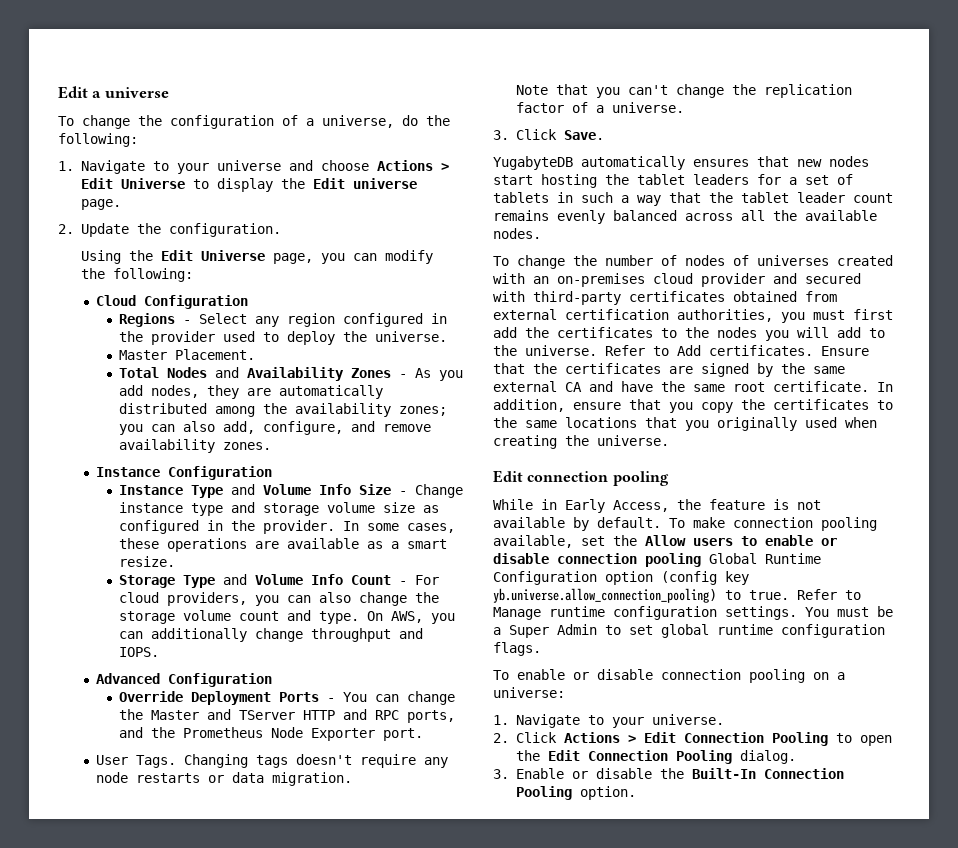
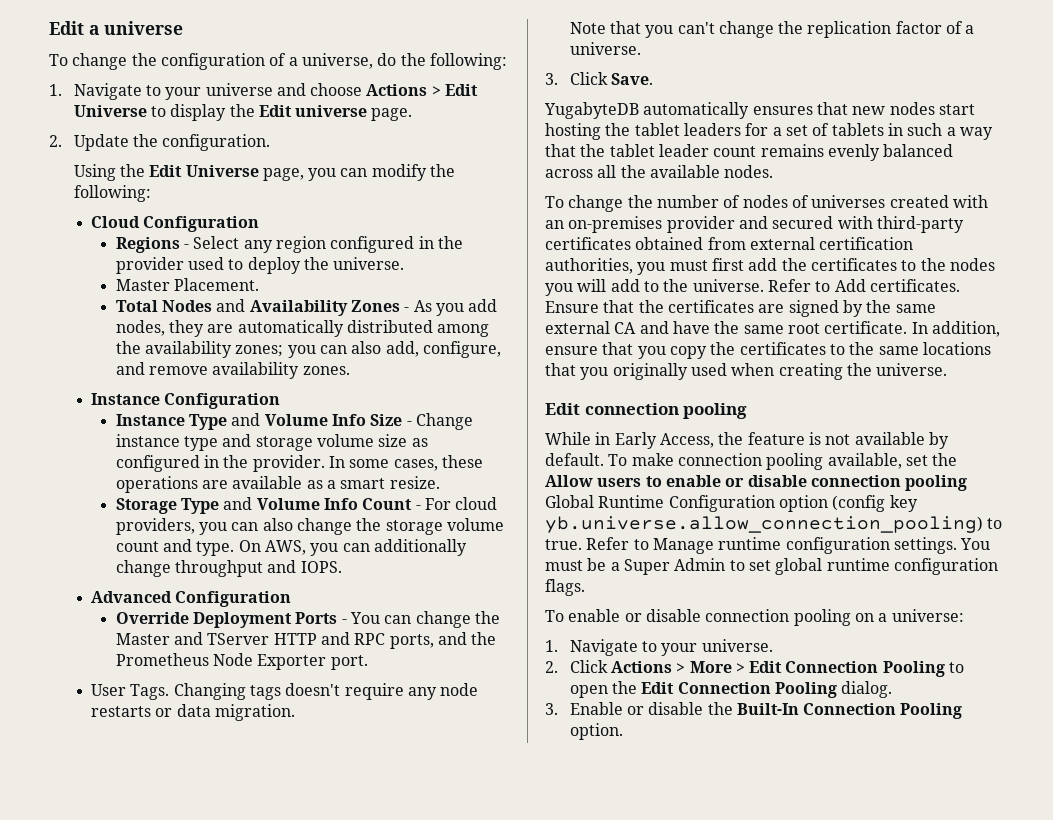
[653,273,693,284] cloud -> (663, 224) none
(637, 739) none -> [689,661,745,673] More >

